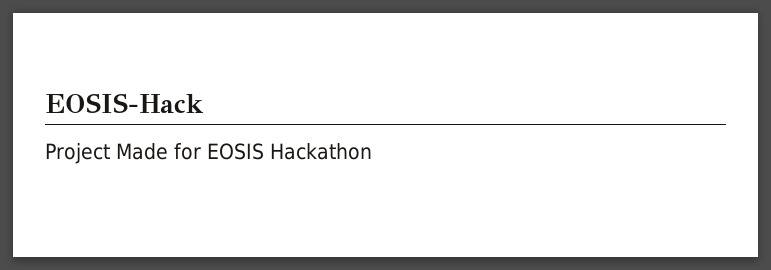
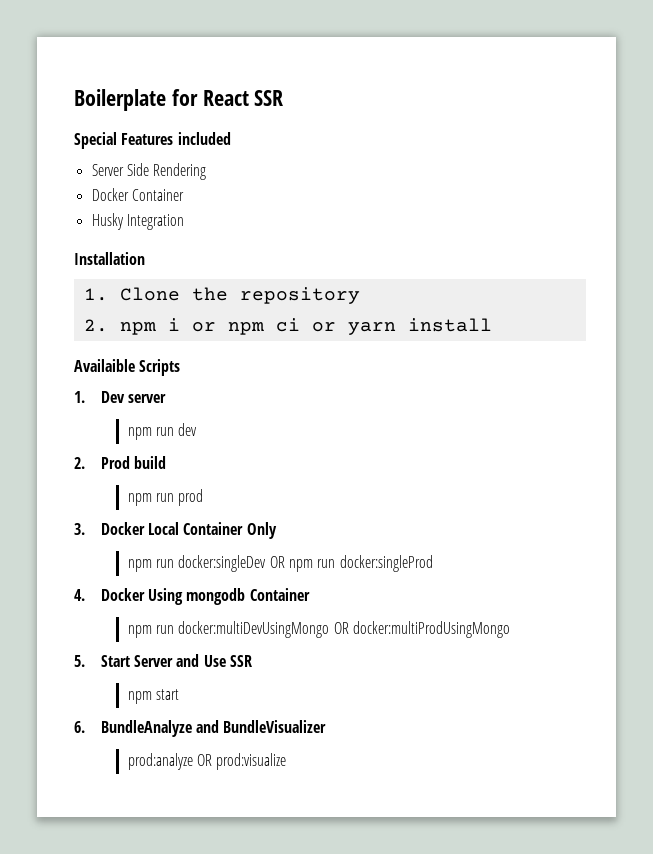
[45,93,204,113] [45,143,372,164] EOSIS-Hack // Project Made for EOSIS Hackathon -> [74,89,284,111] [74,132,231,149] [91,163,207,180] [91,188,184,201] [91,213,184,230] [74,252,145,265] [83,287,360,304] [83,318,492,335] [74,359,181,376] [74,391,167,403] [127,423,198,440] [74,456,167,469] [127,489,204,506] [74,522,277,539] [127,555,433,572] [74,588,310,605] [127,621,510,638] [74,654,253,667] [127,689,179,704] [74,720,327,737] [127,753,287,770] Boilerplate for React SSR // Special Features included // Server Side Rendering // Docker Container // Husky Integration // Installation // 1. Clone the repository // 2. npm i or npm ci or yarn install // Availaible Scripts // 1. Dev server // npm run dev // 2. Prod build // npm run prod // 3. Docker Local Container Only // npm run docker:singleDev OR npm run docker:singleProd // 4. Docker Using mongodb Container // npm run docker:multiDevUsingMongo OR docker:multiProdUsingMongo // 5. Start Server and Use SSR // npm start // 6. BundleAnalyze and BundleVisualizer // prod:analyze OR prod:visualize

